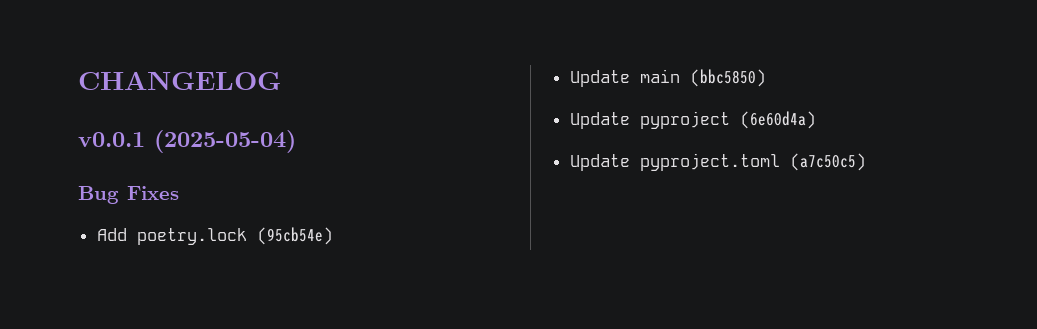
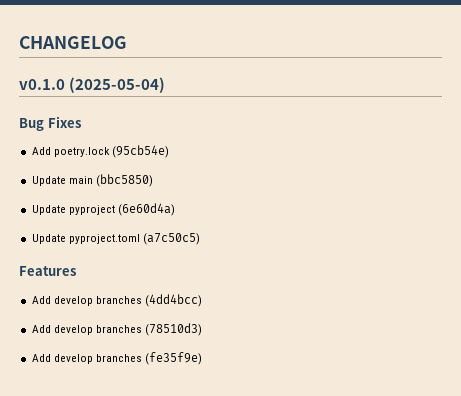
[78,132,145,147] v0.0.1 -> [19,79,65,90] v0.1.0
(866, 162) none -> [19,266,76,276] [31,294,202,307] [31,323,202,336] [31,352,202,365] // Features // Add develop branches (4dd4bcc) // Add develop branches (78510d3) // Add develop branches (fe35f9e)

